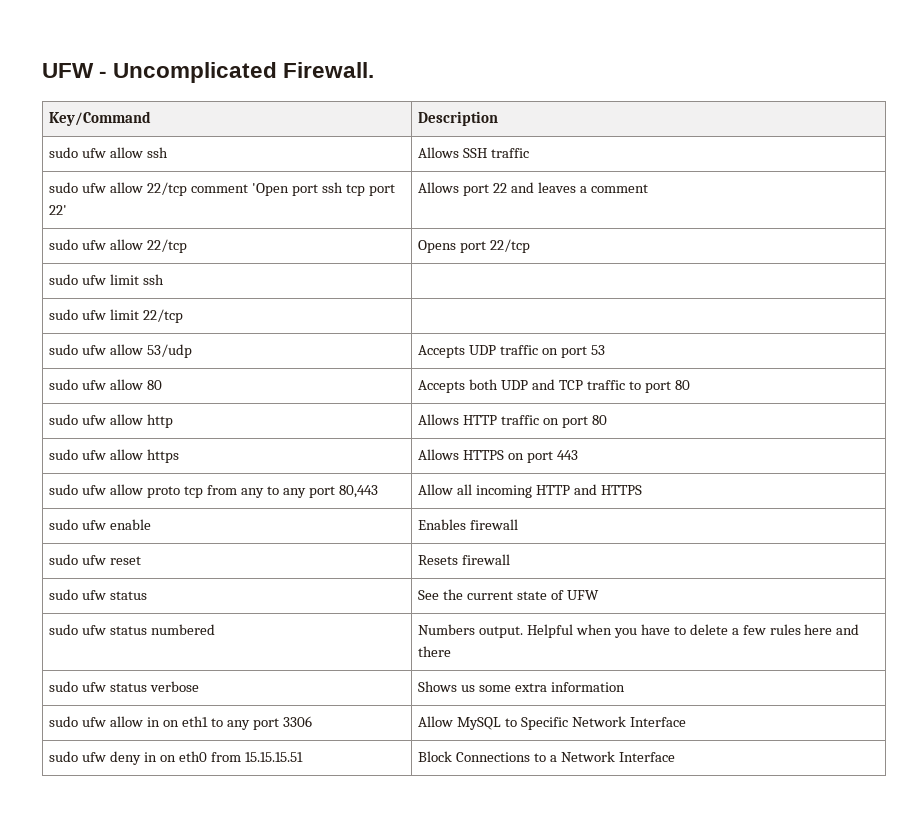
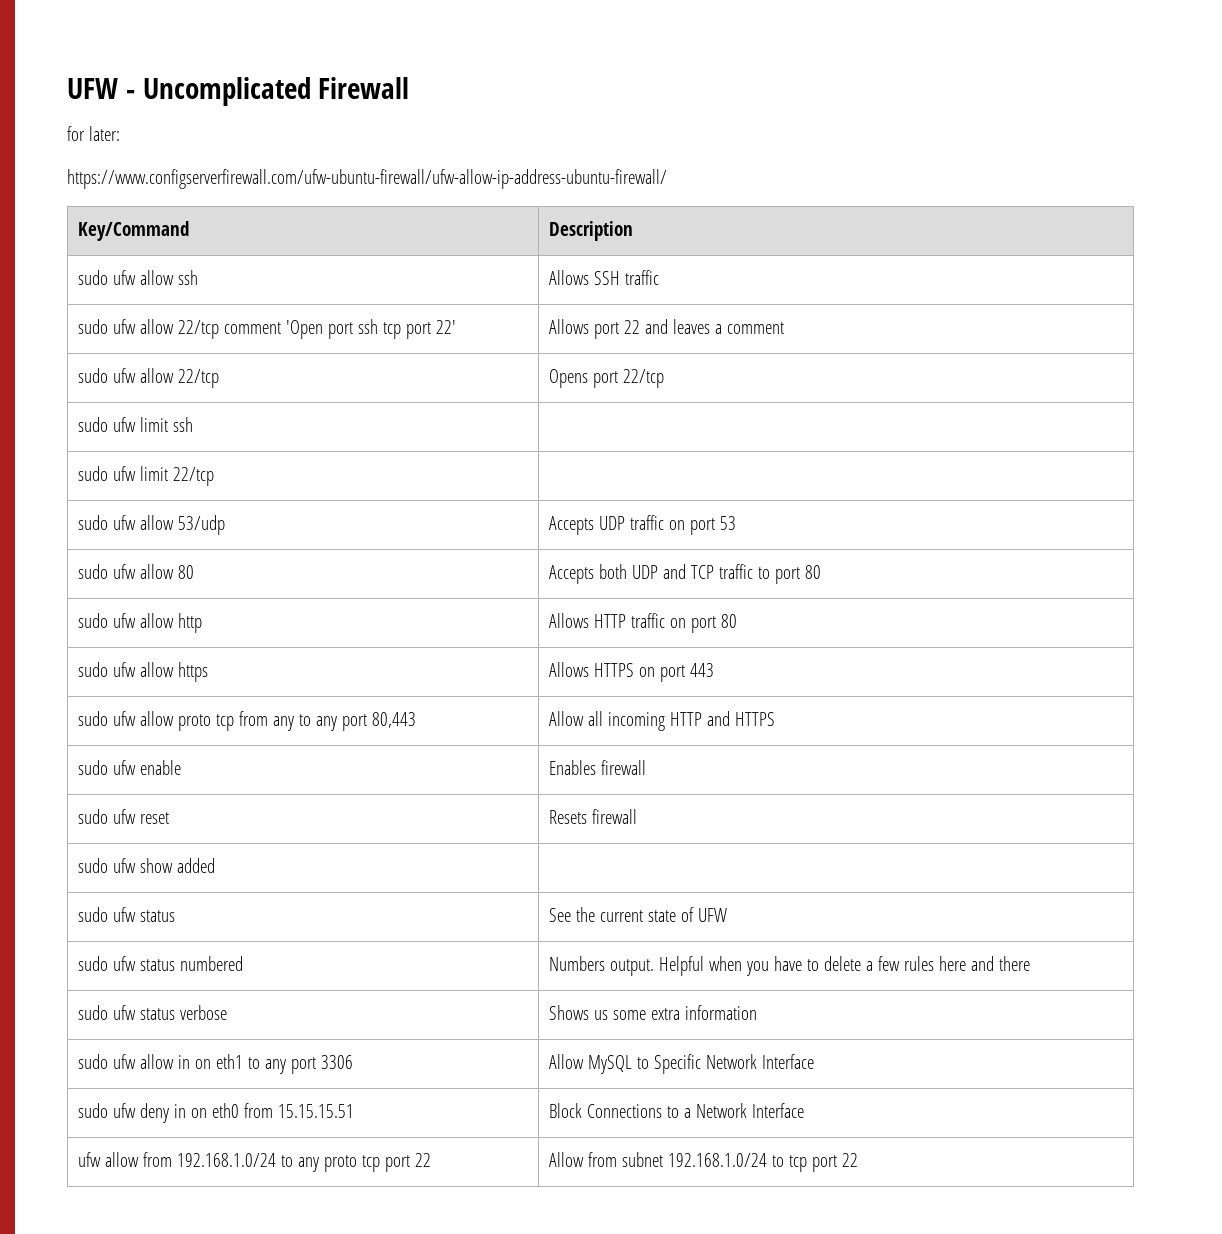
[283,62,375,78] Firewall. -> [318,77,410,99] [67,126,120,141] [67,169,667,189] Firewall // for later: // https://www.configserverfirewall.com/ufw-ubuntu-firewall/ufw-allow-ip-address-ubuntu-firewall/
(511, 559) none -> [77,858,215,873] // sudo ufw show added |
(675, 757) none -> [77,1152,431,1172] [548,1152,858,1172] // ufw allow from 192.168.1.0/24 to any proto tcp port 22 | Allow from subnet 192.168.1.0/24 to tcp port 22

